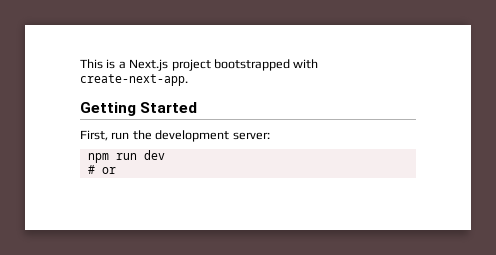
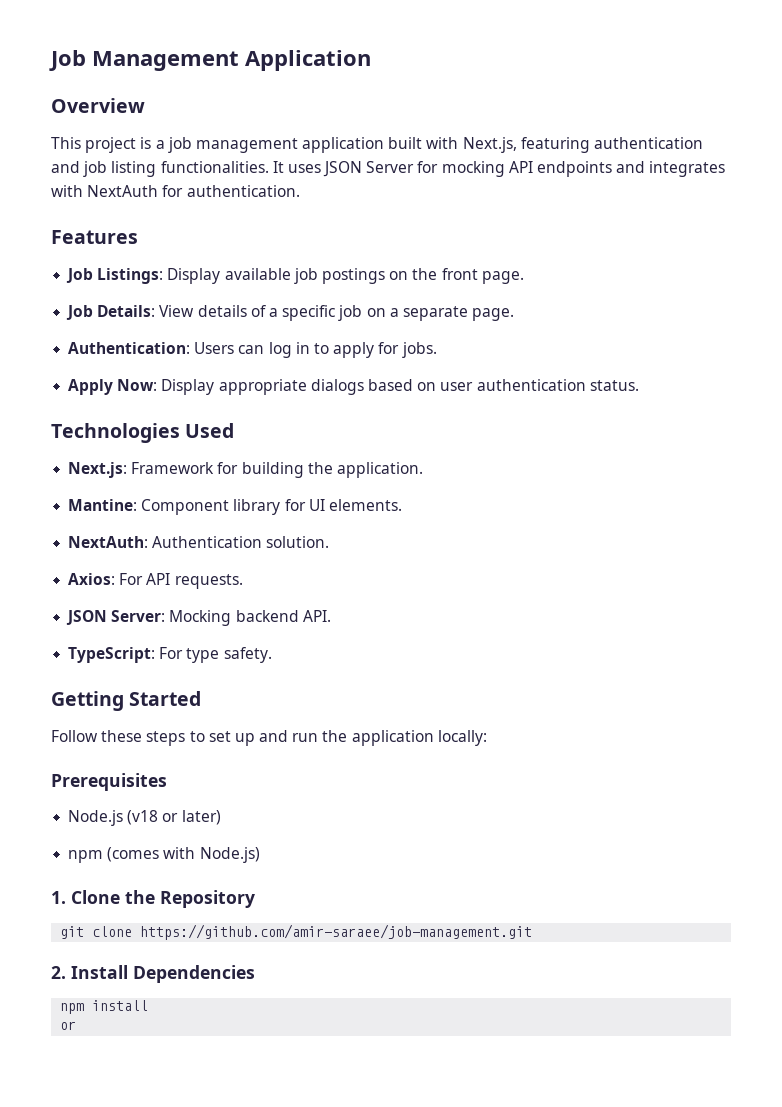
[80,59,319,71] [80,74,188,86] [80,102,198,116] [80,130,270,142] [87,150,165,163] [87,165,95,174] This is a Next.js project bootstrapped with create-next-app. // Getting Started // First, run the development server: // npm run dev // # -> [49,50,371,71] [51,98,145,113] [51,137,704,153] [51,161,726,177] [51,185,300,197] [51,230,138,244] [66,268,524,284] [66,305,515,321] [68,342,437,358] [68,379,639,395] [51,423,235,443] [68,462,423,478] [68,499,402,515] [68,536,330,548] [68,573,243,589] [66,610,331,626] [68,647,272,663] [51,691,202,711] [51,730,487,746] [51,773,167,791] [68,810,221,826] [68,847,260,863] [51,890,255,908] [60,924,533,940] [51,965,255,983] [60,1000,149,1014] Job Management Application // Overview // This project is a job management application built with Next.js, featuring authentication and job listing functionalities. It uses JSON Server for mocking API endpoints and integrates with NextAuth for authentication. // Features // Job Listings: Display available job postings on the front page. // Job Details: View details of a specific job on a separate page. // Authentication: Users can log in to apply for jobs. // Apply Now: Display appropriate dialogs based on user authentication status. // Technologies Used // Next.js: Framework for building the application. // Mantine: Component library for UI elements. // NextAuth: Authentication solution. // Axios: For API requests. // JSON Server: Mocking backend API. // TypeScript: For type safety. // Getting Started // Follow these steps to set up and run the application locally: // Prerequisites // Node.js (v18 or later) // npm (comes with Node.js) // 1. Clone the Repository // git clone https://github.com/amir-saraee/job-management.git // 2. Install Dependencies // npm install //

